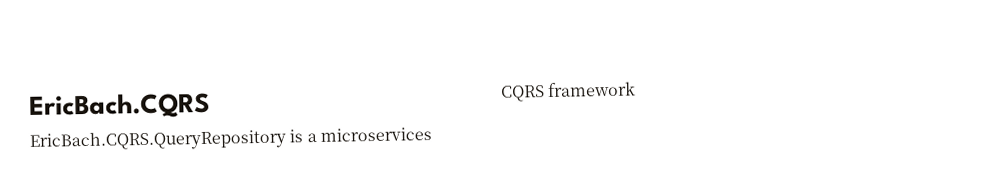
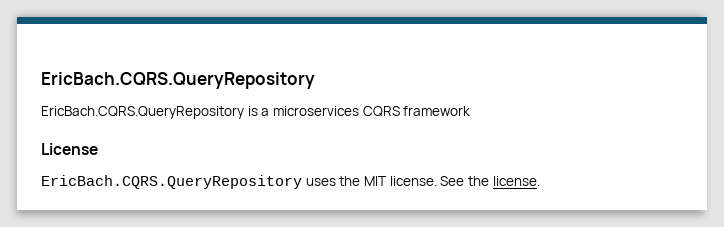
[29,92,210,120] EricBach.CQRS -> [41,72,315,89] EricBach.CQRS.QueryRepository
(637, 89) none -> [41,143,98,155] [41,175,540,189] // License // EricBach.CQRS.QueryRepository uses the MIT license. See the license.

